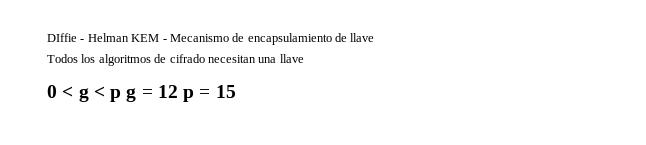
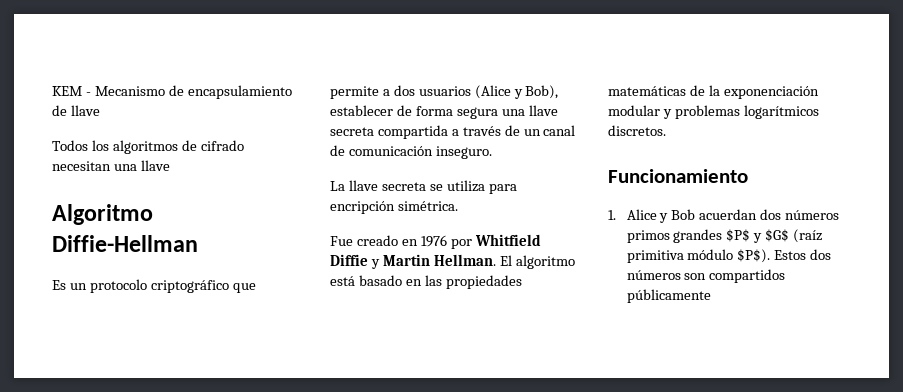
[47,33,129,42] DIffie - Helman -> (52, 91) none
[47,85,236,102] 0 < g < p g = 12 p = 15 -> [52,204,153,225] [52,235,198,252] [52,279,256,293] [330,85,559,99] [330,105,558,119] [330,125,576,139] [330,145,492,159] [330,180,517,194] [330,201,458,214] [330,234,541,249] [330,254,575,269] [330,275,522,289] [608,85,819,99] [608,105,819,119] [608,125,666,136] [608,169,748,183] [608,209,840,223] [626,229,823,243] [626,249,832,263] [626,269,786,283] [626,289,711,303] Algoritmo Diffie-Hellman // Es un protocolo criptográfico que permite a dos usuarios (Alice y Bob), establecer de forma segura una llave secreta compartida a través de un canal de comunicación inseguro. // La llave secreta se utiliza para encripción simétrica. // Fue creado en 1976 por Whitfield Diffie y Martin Hellman. El algoritmo está basado en las propiedades matemáticas de la exponenciación modular y problemas logarítmicos discretos. // Funcionamiento // 1. Alice y Bob acuerdan dos números primos grandes $P$ y $G$ (raíz primitiva módulo $P$). Estos dos números son compartidos públicamente

